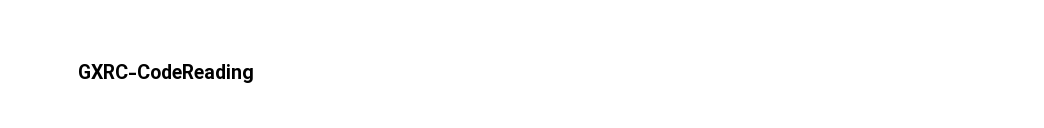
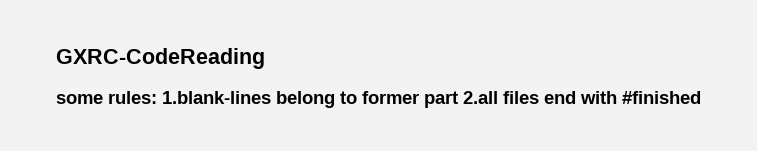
(254, 73) none -> [56,91,701,108] // some rules: 1.blank-lines belong to former part 2.all files end with #finished

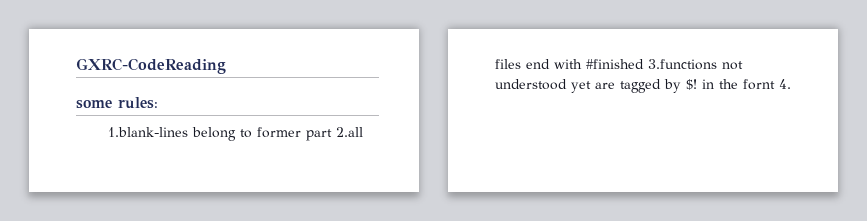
(157, 97) none -> (158, 103) //
(701, 97) none -> [648,59,743,70] [495,79,791,93] 3.functions not understood yet are tagged by $! in the fornt 4.

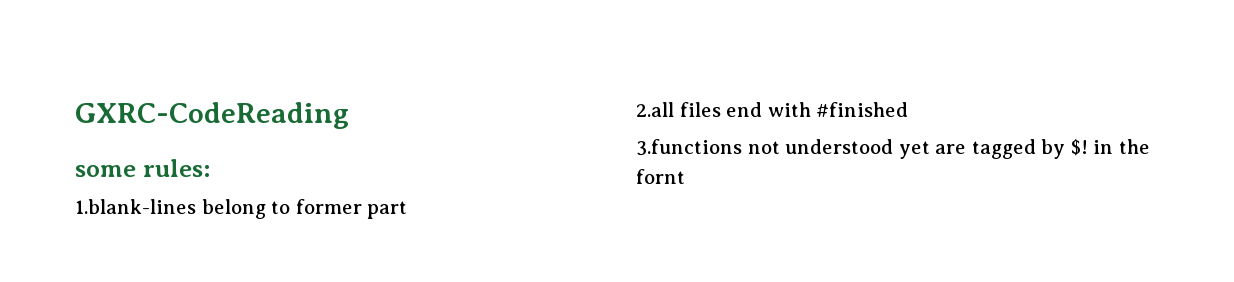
(333, 135) none -> (408, 210) //
(644, 64) none -> (909, 109) //
[779,79,791,89] 4. -> (685, 176) none

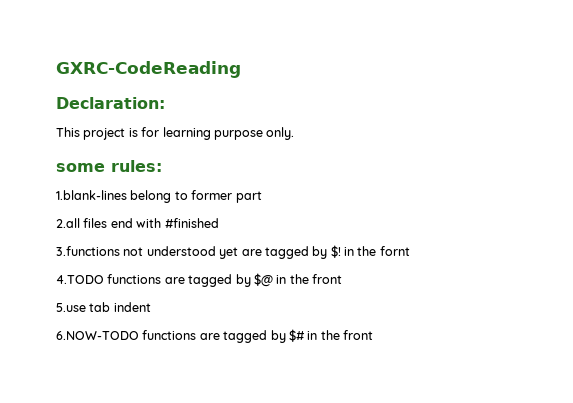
(349, 115) none -> [56,97,165,109] [56,127,295,140] // Declaration: // This project is for learning purpose only.
(685, 176) none -> [56,273,342,287] [56,302,151,312] [56,329,373,343] // 4.TODO functions are tagged by $@ in the front // 5.use tab indent // 6.NOW-TODO functions are tagged by $# in the front

